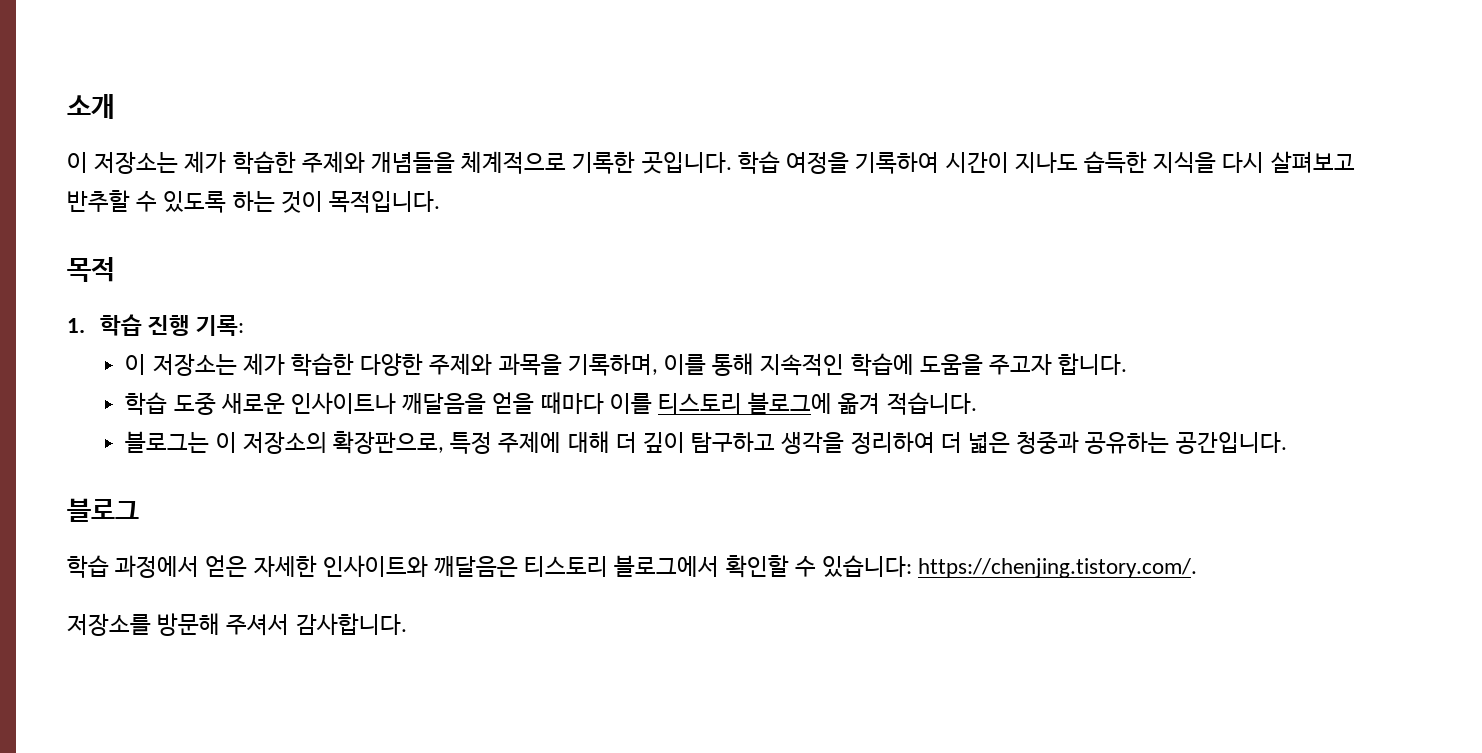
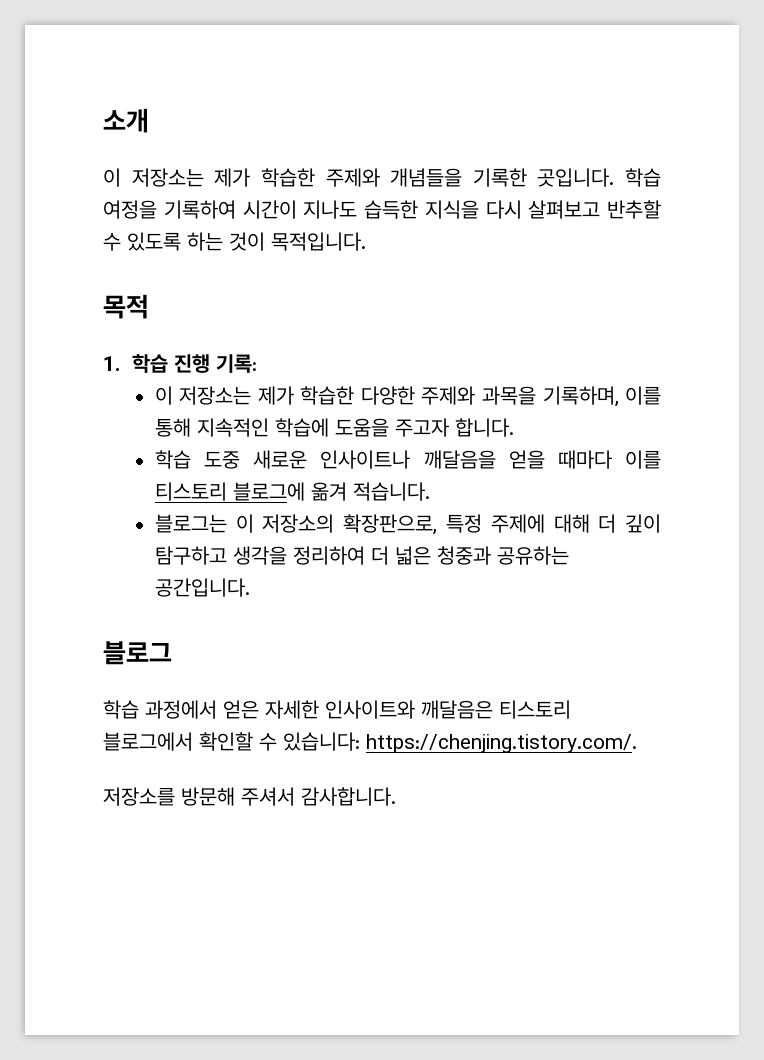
[461,151,567,174] 체계적으로 -> (463, 177) none

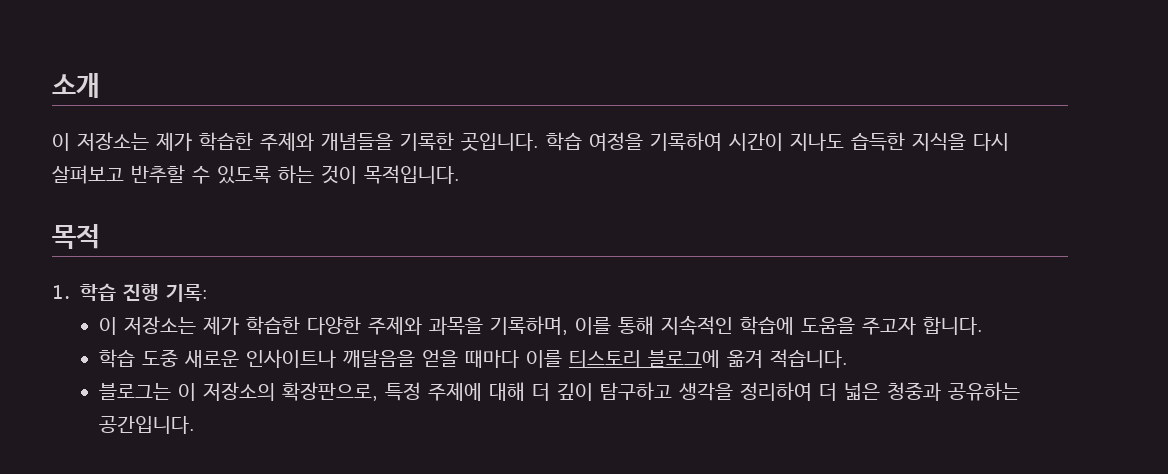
[103,641,172,665] [103,700,571,719] [103,732,637,753] [103,787,396,806] // 블로그 // 학습 과정에서 얻은 자세한 인사이트와 깨달음은 티스토리 블로그에서 확인할 수 있습니다: https://chenjing.tistory.com/. // 저장소를 방문해 주셔서 감사합니다. -> (196, 425) none

